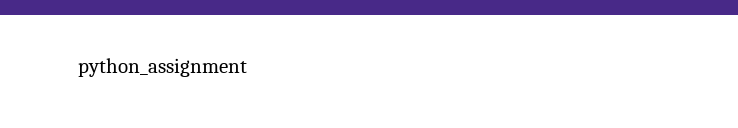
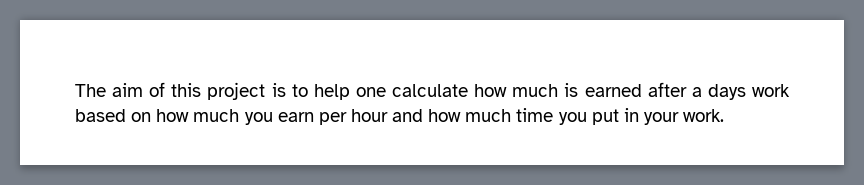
[78,58,247,77] python_assignment -> [75,82,791,100] [75,108,725,125] The aim of this project is to help one calculate how much is earned after a days work based on how much you earn per hour and how much time you put in your work.

